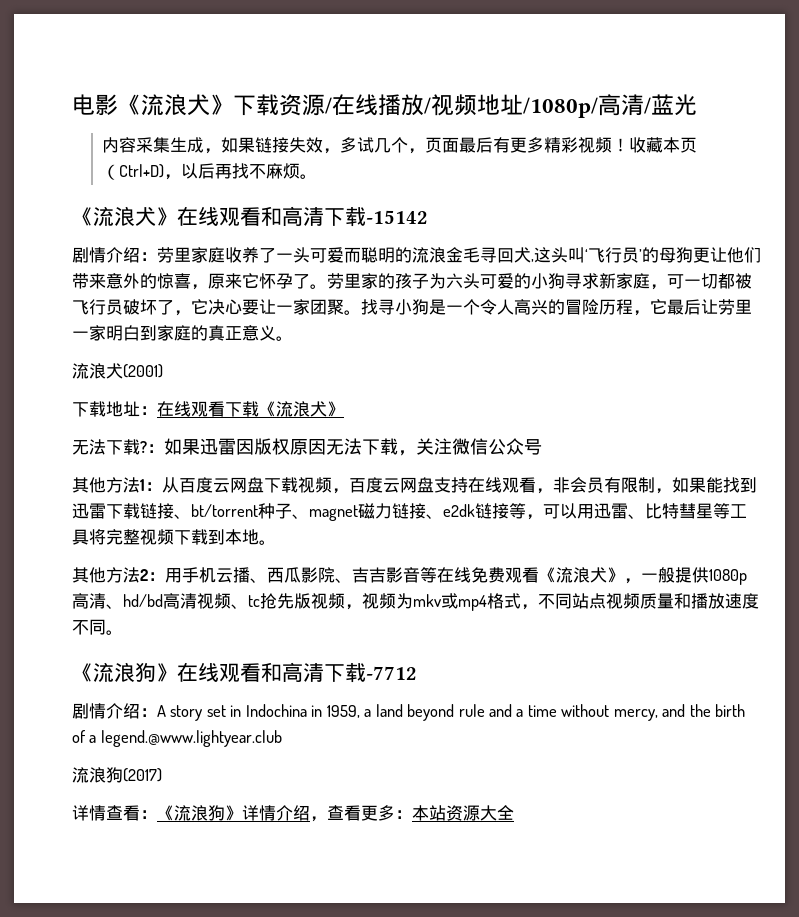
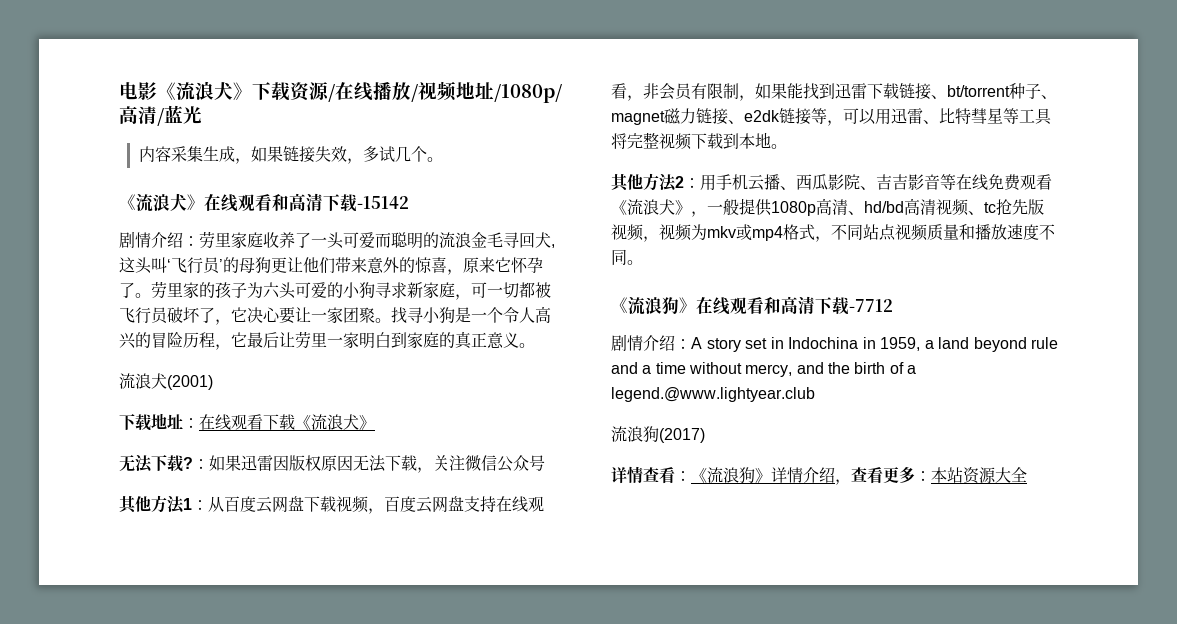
[408,137,698,154] [102,163,301,180] ，页面最后有更多精彩视频！收藏本页（Ctrl+D)，以后再找不麻烦 -> (427, 154) none

